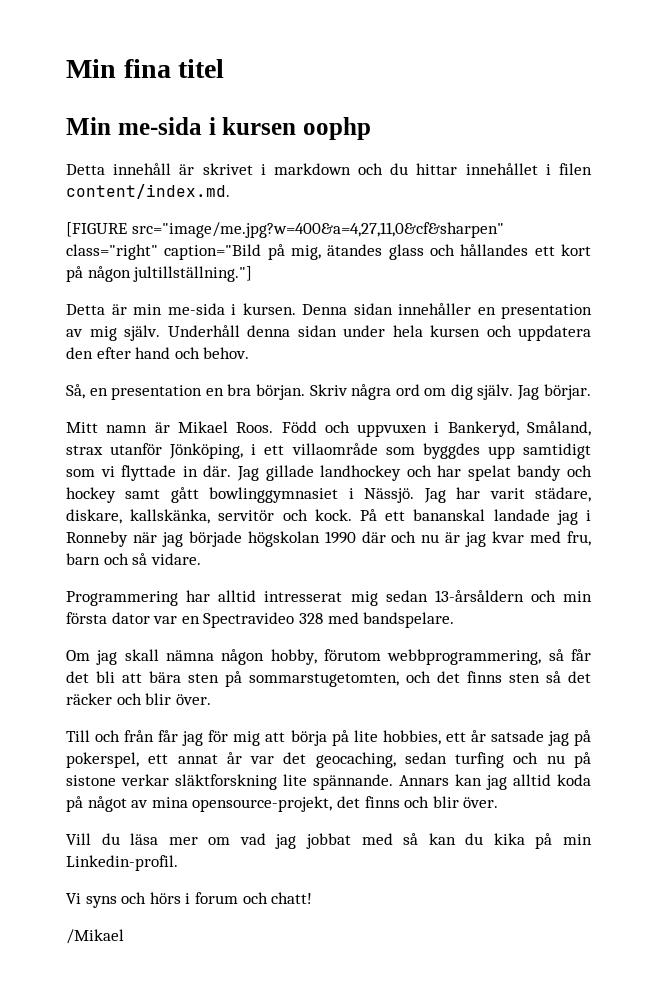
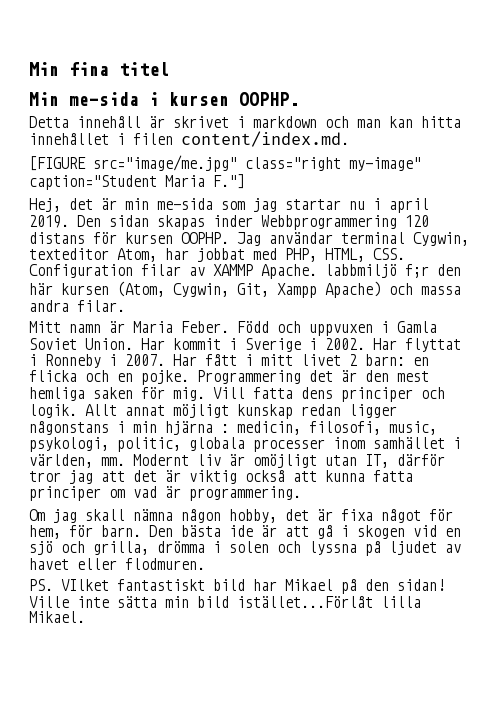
[303,117,371,140] oophp -> [239,92,299,106] OOPHP.
[390,163,458,175] du hittar -> [357,116,461,128] man kan hitta
[131,222,504,238] [66,244,591,260] [66,266,253,282] [66,303,592,319] [66,325,591,341] [66,347,250,359] [66,384,591,400] src="image/me.jpg?w=400&a=4,27,11,0&cf&sharpen" class="right" caption="Bild på mig, ätandes glass och hållandes ett kort på någon jultillställning."] // Detta är min me-sida i kursen. Denna sidan innehåller en presentation av mig själv. Underhåll denna sidan under hela kursen och uppdatera den efter hand och behov. // Så, en presentation en bra början. Skriv några ord om dig själv. Jag börjar. -> [93,155,421,172] [29,174,245,190] [29,198,429,213] [29,215,429,230] [29,232,469,246] [29,248,405,262] [29,264,461,279] [29,281,461,298] [29,300,125,312] src="image/me.jpg" class="right my-image" caption="Student Maria F."] // Hej, det är min me-sida som jag startar nu i april 2019. Den sidan skapas inder Webbprogrammering 120 distans för kursen OOPHP. Jag användar terminal Cygwin, texteditor Atom, har jobbat med PHP, HTML, CSS. Configuration filar av XAMMP Apache. labbmiljö f;r den här kursen (Atom, Cygwin, Git, Xampp Apache) och massa andra filar.
[177,421,274,433] Mikael Roos. -> [133,321,229,333] Maria Feber.
[447,421,591,437] [66,443,591,459] [66,465,592,481] [66,487,591,503] [66,509,591,525] [66,531,591,547] [66,553,201,565] [66,590,592,606] [66,612,455,628] Bankeryd, Småland, strax utanför Jönköping, i ett villaområde som byggdes upp samtidigt som vi flyttade in där. Jag gillade landhockey och har spelat bandy och hockey samt gått bowlinggymnasiet i Nässjö. Jag har varit städare, diskare, kallskänka, servitör och kock. På ett bananskal landade jag i Ronneby när jag började högskolan 1990 där och nu är jag kvar med fru, barn och så vidare. // Programmering har alltid intresserat mig sedan 13-årsåldern och min första dator var en Spectravideo 328 med bandspelare. -> [397,321,437,333] [29,338,461,352] [29,354,429,368] [29,370,429,385] [29,387,445,402] [29,404,397,419] [29,421,437,435] [29,437,461,452] [29,454,445,468] [29,470,413,484] [29,486,301,501] Gamla Soviet Union. Har kommit i Sverige i 2002. Har flyttat i Ronneby i 2007. Har fått i mitt livet 2 barn: en flicka och en pojke. Programmering det är den mest hemliga saken för mig. Vill fatta dens principer och logik. Allt annat möjligt kunskap redan ligger någonstans i min hjärna : medicin, filosofi, music, psykologi, politic, globala processer inom samhället i världen, mm. Modernt liv är omöjligt utan IT, därför tror jag att det är viktig också att kunna fatta principer om vad är programmering.
[324,649,591,665] [66,671,591,687] [66,693,211,705] [66,730,591,746] [66,752,591,768] [66,774,591,790] [66,796,499,812] [66,833,592,849] [66,855,178,871] [66,892,313,908] [66,929,124,944] förutom webbprogrammering, så får det bli att bära sten på sommarstugetomten, och det finns sten så det räcker och blir över. // Till och från får jag för mig att börja på lite hobbies, ett år satsade jag på pokerspel, ett annat år var det geocaching, sedan turfing och nu på sistone verkar släktforskning lite spännande. Annars kan jag alltid koda på något av mina opensource-projekt, det finns och blir över. // Vill du läsa mer om vad jag jobbat med så kan du kika på min Linkedin-profil. // Vi syns och hörs i forum och chatt! // /Mikael -> [285,509,453,523] [29,525,461,539] [29,541,461,556] [29,558,205,570] [29,579,445,594] [29,596,421,608] [29,611,85,623] det är fixa något för hem, för barn. Den bästa ide är att gå i skogen vid en sjö och grilla, drömma i solen och lyssna på ljudet av havet eller flodmuren. // PS. VIlket fantastiskt bild har Mikael på den sidan! Ville inte sätta min bild istället...Förlåt lilla Mikael.

